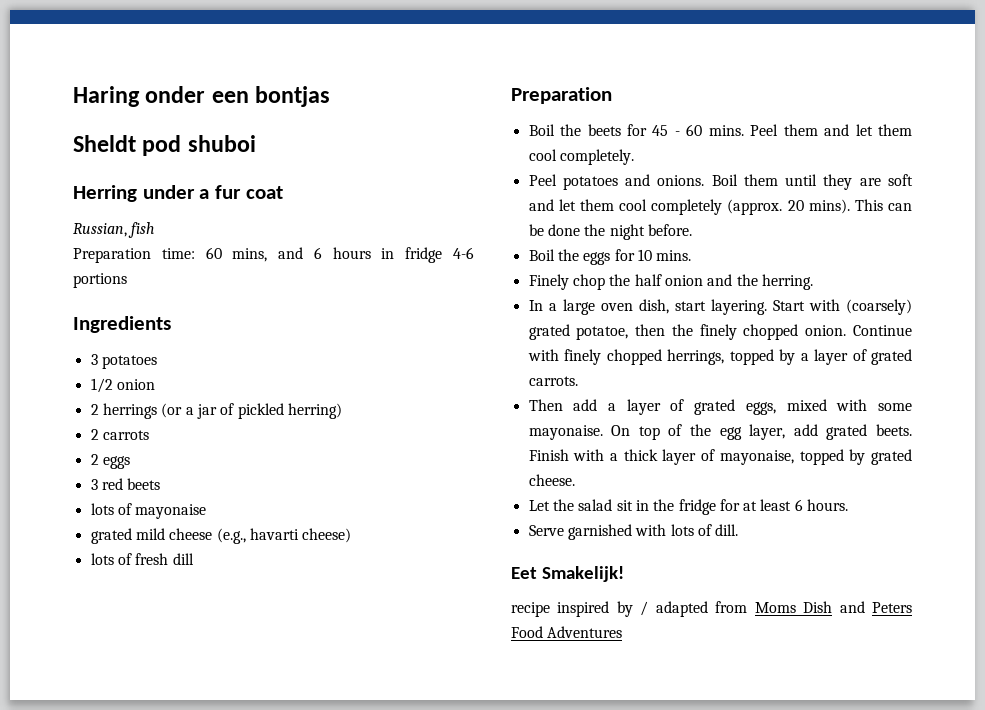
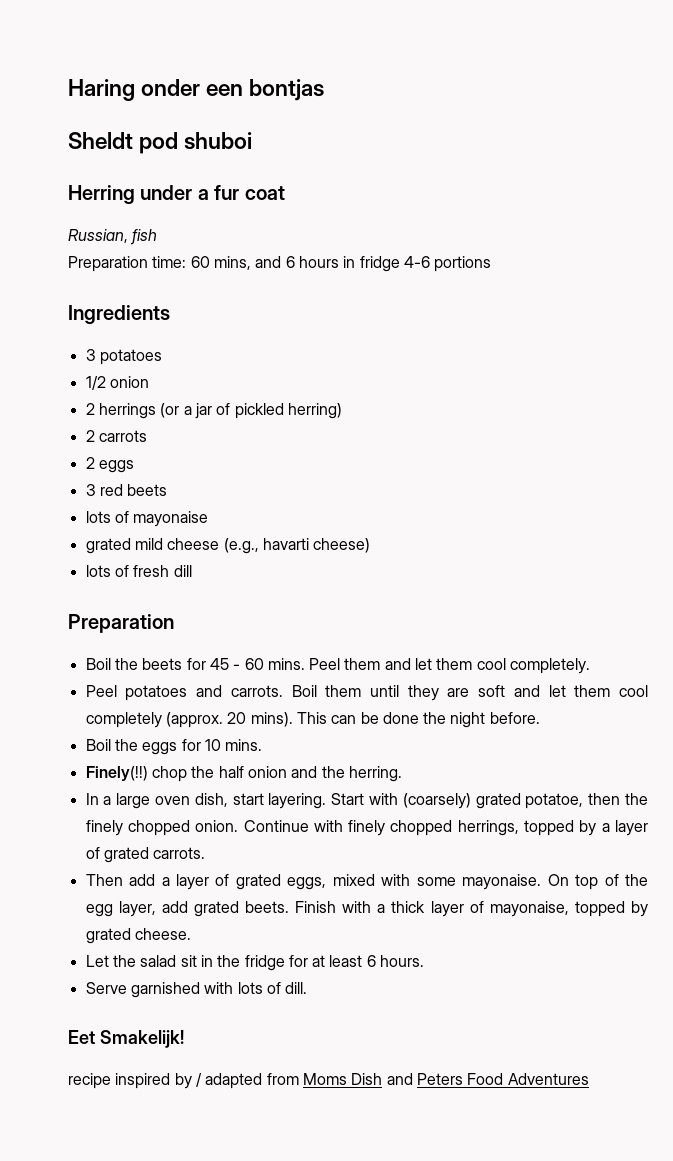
[657,175,705,186] onions. -> [230,685,283,697] carrots.
[528,274,569,290] Finely -> [85,766,148,781] Finely(!!)

